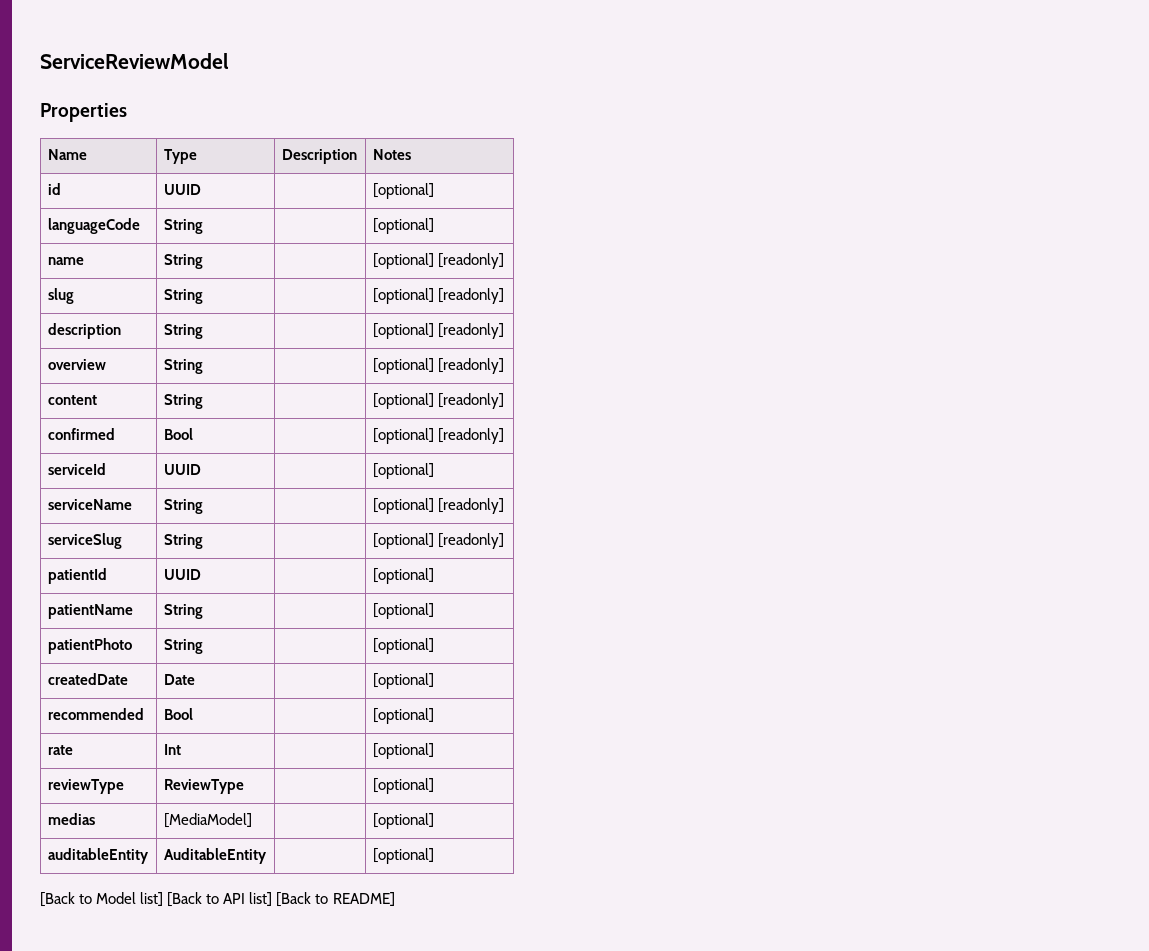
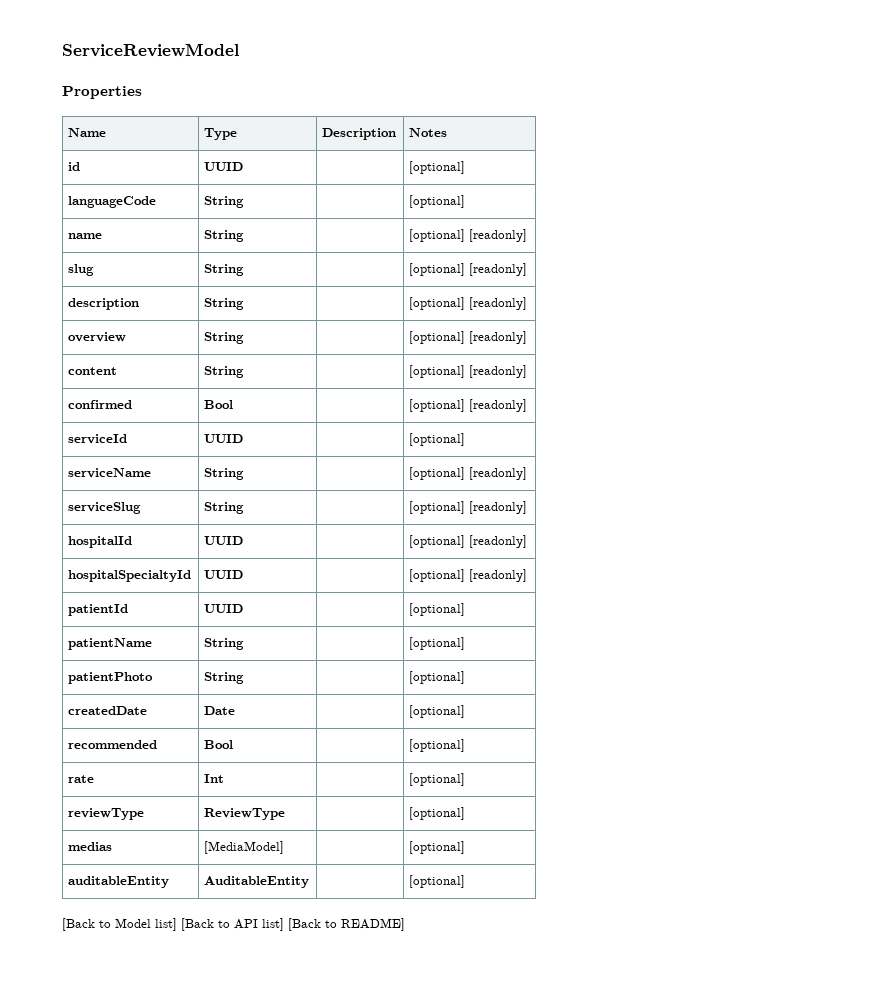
(504, 541) none -> [68,536,133,548] [204,536,244,545] [409,535,528,548] [68,570,192,582] [204,570,244,579] [409,569,528,582] // hospitalId | UUID | | [optional] [readonly] // hospitalSpecialtyId | UUID | | [optional] [readonly]

